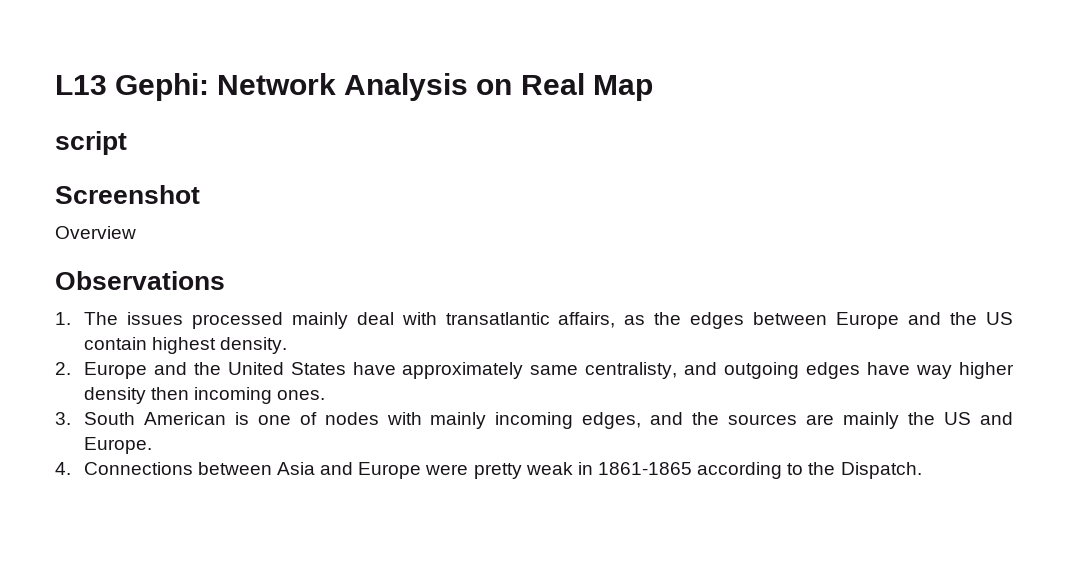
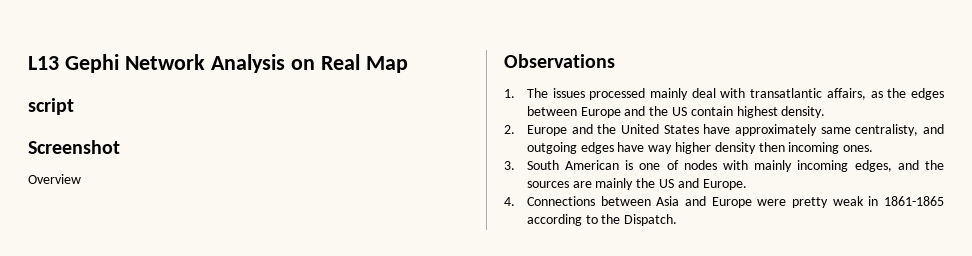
[115,73,210,101] Gephi: -> [64,54,119,73] Gephi

